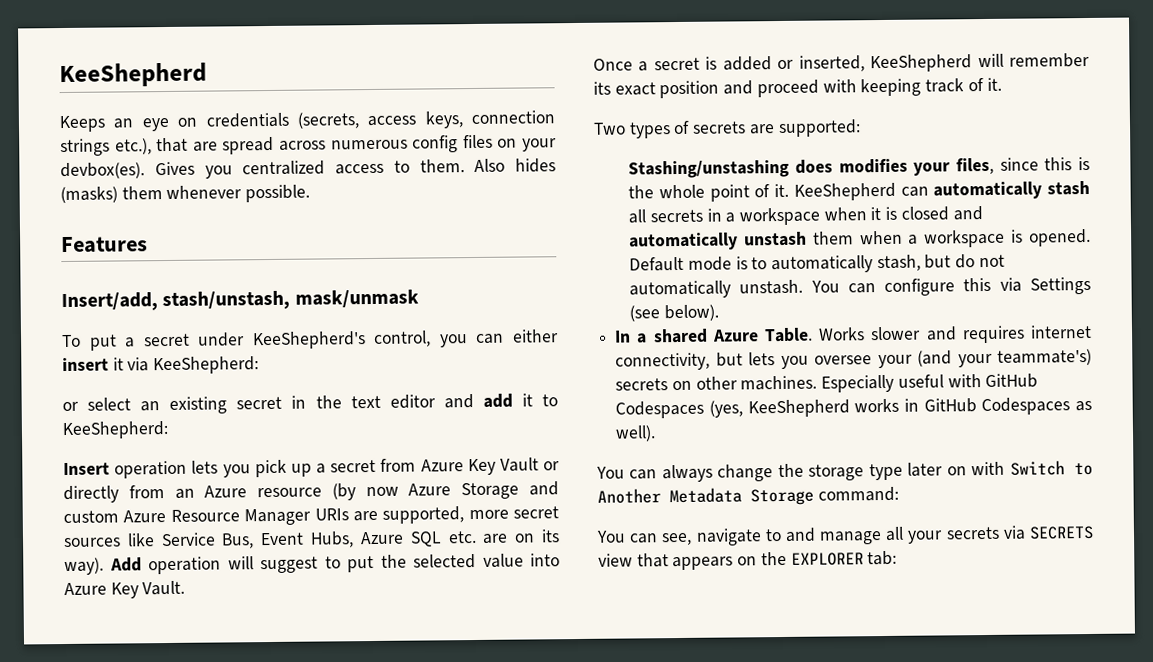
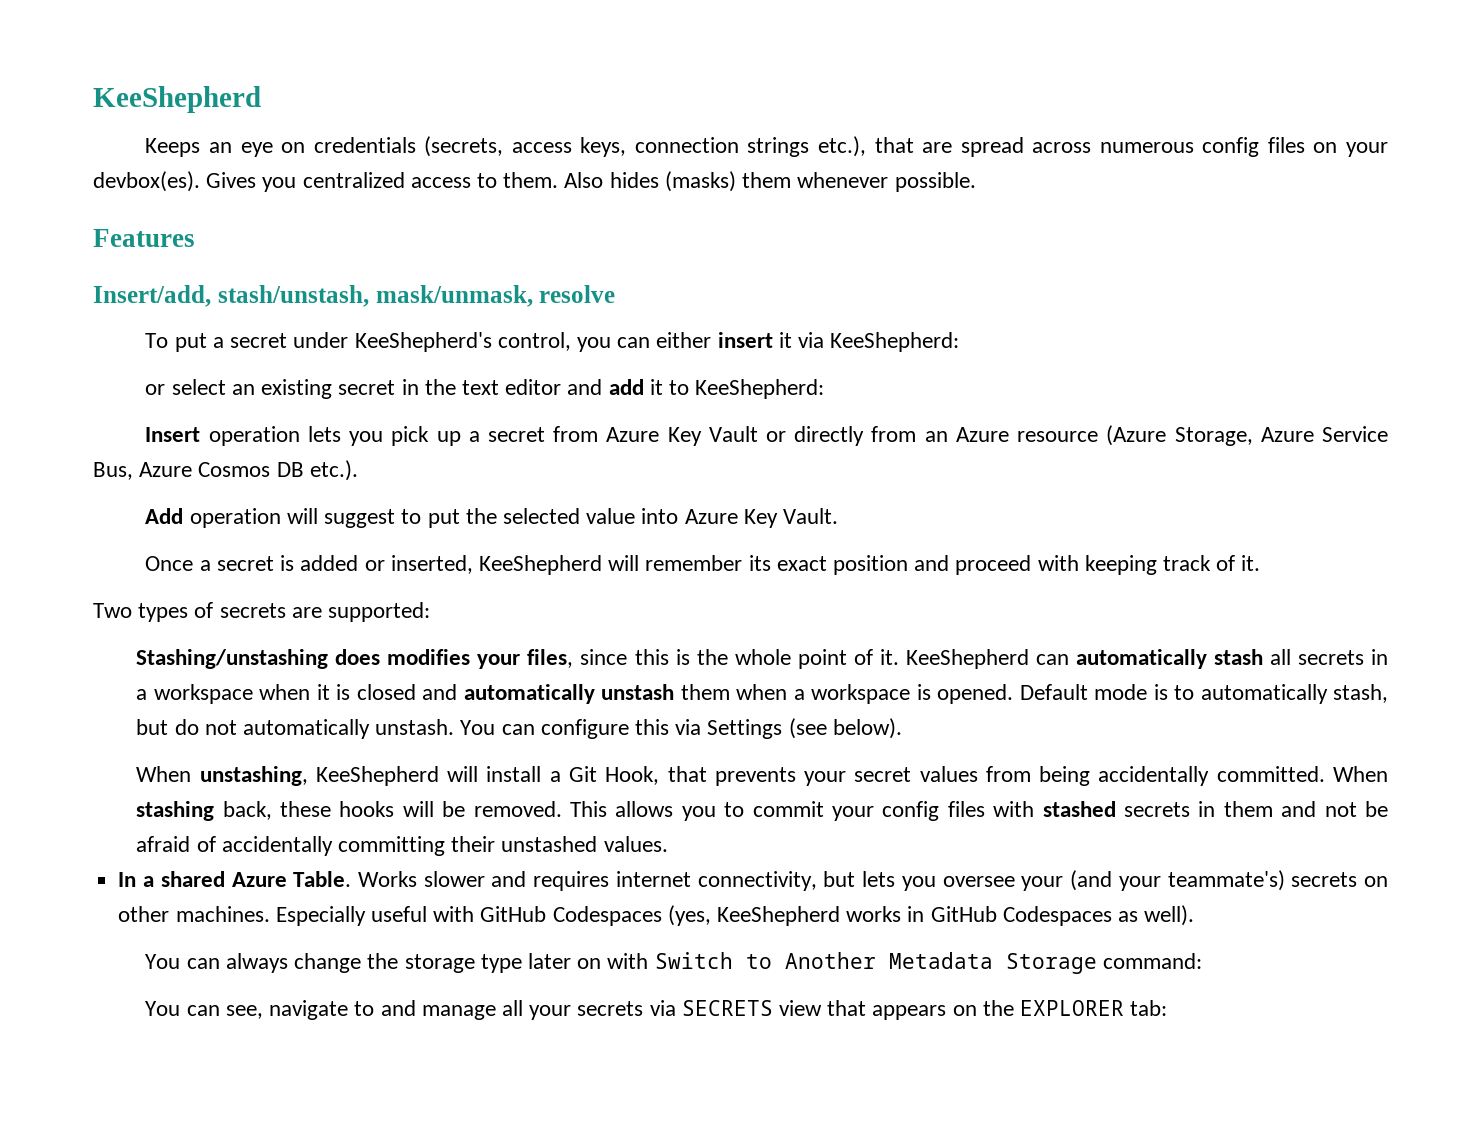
[294,289,419,308] mask/unmask -> [375,285,616,307] mask/unmask, resolve
[331,481,559,501] [63,506,559,526] [63,529,560,549] [64,557,104,576] (by now Azure Storage and custom Azure Resource Manager URIs are supported, more secret sources like Service Bus, Event Hubs, Azure SQL etc. are on its way). -> [1106,425,1388,446] [93,460,358,481] (Azure Storage, Azure Service Bus, Azure Cosmos DB etc.). //
(719, 313) none -> [136,766,1388,786] [136,801,1388,821] [136,836,668,856] // When unstashing, KeeShepherd will install a Git Hook, that prevents your secret values from being accidentally committed. When stashing back, these hooks will be removed. This allows you to commit your config files with stashed secrets in them and not be afraid of accidentally committing their unstashed values.

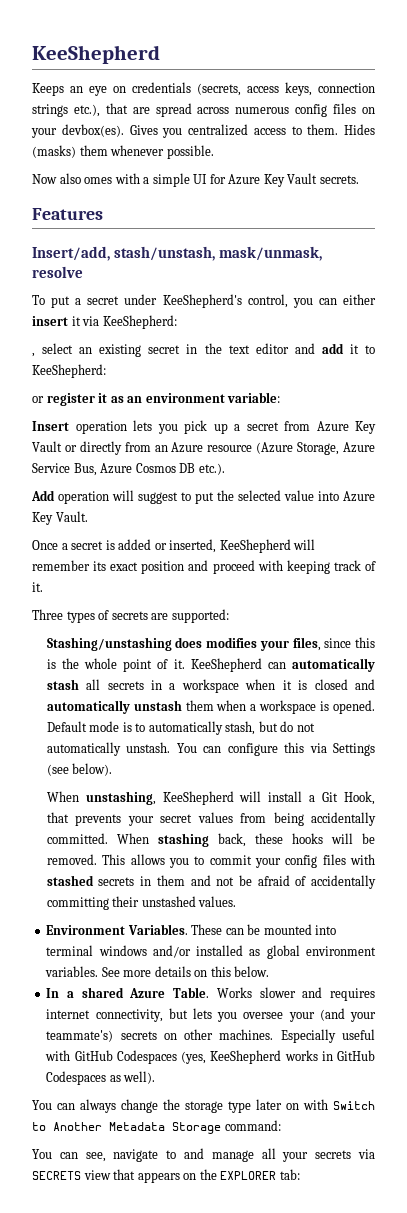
[564,172,659,188] Also hides -> [344,124,375,135] Hides
(976, 182) none -> [32,173,359,187] // Now also omes with a simple UI for Azure Key Vault secrets.
[145,384,166,395] or -> [32,353,35,357] ,
(825, 389) none -> [32,392,281,406] // or register it as an environment variable:
[93,603,132,618] Two -> [32,609,63,620] Three
(668, 844) none -> [46,924,337,935] [46,945,376,959] [45,966,270,977] // Environment Variables. These can be mounted into terminal windows and/or installed as global environment variables. See more details on this below.

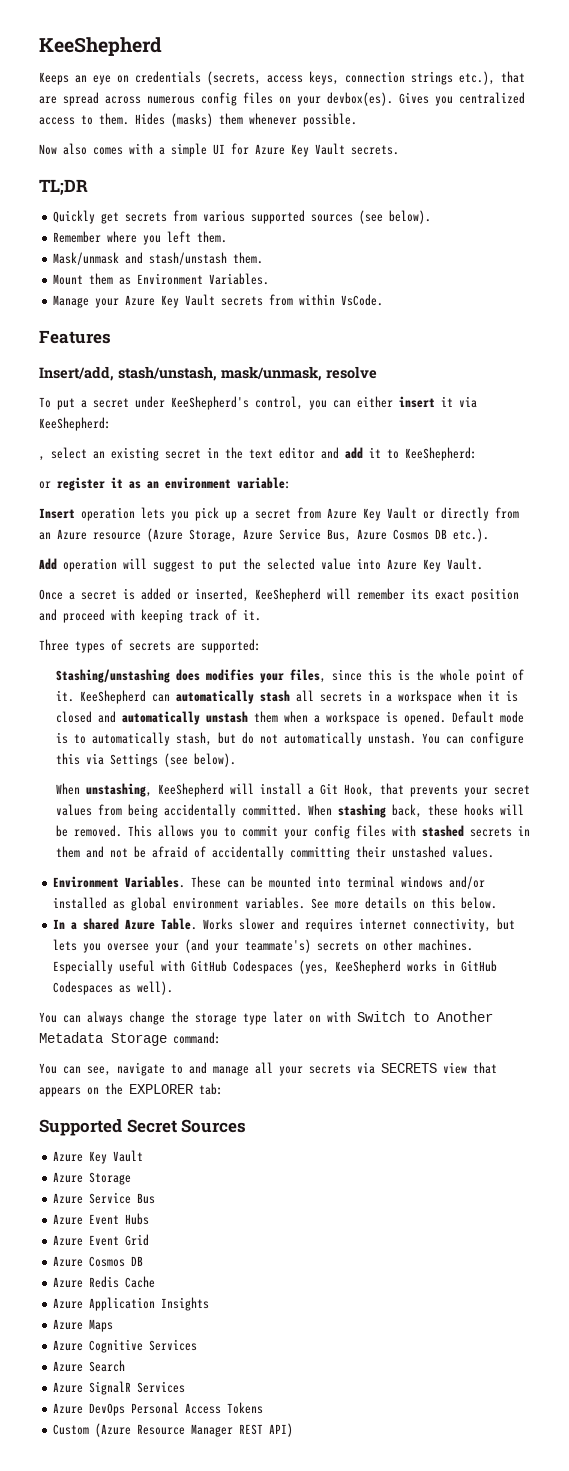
[84,177,113,184] omes -> [93,147,123,155] comes
(359, 179) none -> [39,179,88,196] [53,210,432,224] [53,231,228,245] [53,252,264,265] [53,273,270,285] [53,294,384,308] // TL;DR // Quickly get secrets from various supported sources (see below). // Remember where you left them. // Mask/unmask and stash/unstash them. // Mount them as Environment Variables. // Manage your Azure Key Vault secrets from within VsCode.
(300, 1174) none -> [39,1119,247,1136] [53,1150,144,1164] [53,1172,132,1185] [53,1192,156,1204] [53,1213,150,1225] [53,1234,150,1246] [53,1256,144,1267] [53,1276,156,1288] [53,1297,210,1311] [53,1319,114,1332] [53,1339,198,1353] [53,1360,126,1372] [53,1381,186,1395] [53,1402,264,1416] [53,1423,294,1437] // Supported Secret Sources // Azure Key Vault // Azure Storage // Azure Service Bus // Azure Event Hubs // Azure Event Grid // Azure Cosmos DB // Azure Redis Cache // Azure Application Insights // Azure Maps // Azure Cognitive Services // Azure Search // Azure SignalR Services // Azure DevOps Personal Access Tokens // Custom (Azure Resource Manager REST API)

